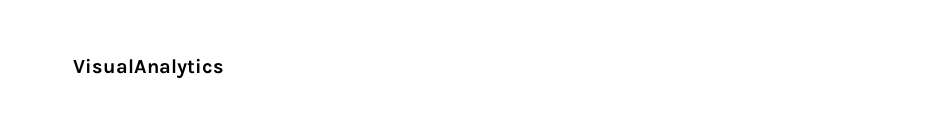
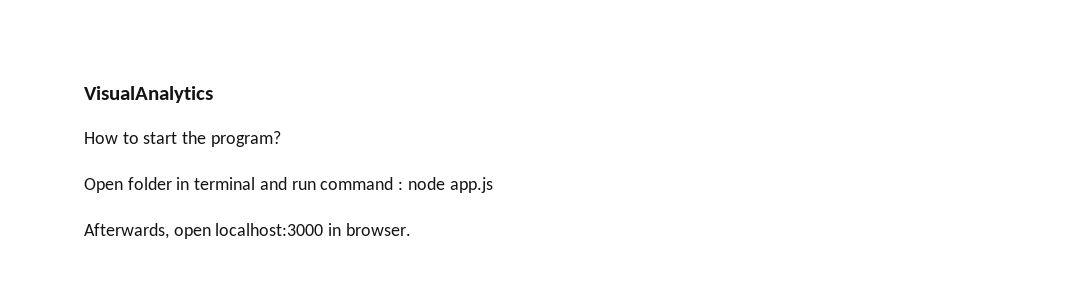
(224, 68) none -> [84,131,281,147] [84,177,493,193] [84,223,411,239] // How to start the program? // Open folder in terminal and run command : node app.js // Afterwards, open localhost:3000 in browser.

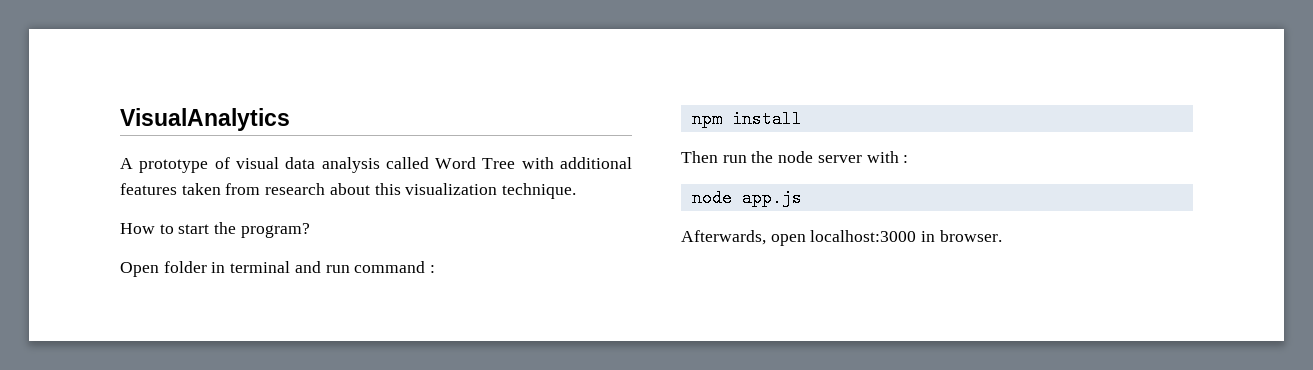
(213, 94) none -> [120,157,632,173] [120,183,577,199] // A prototype of visual data analysis called Word Tree with additional features taken from research about this visualization technique.
(404, 185) none -> [691,110,802,128] [681,151,909,163] // npm install // Then run the node server with : //

